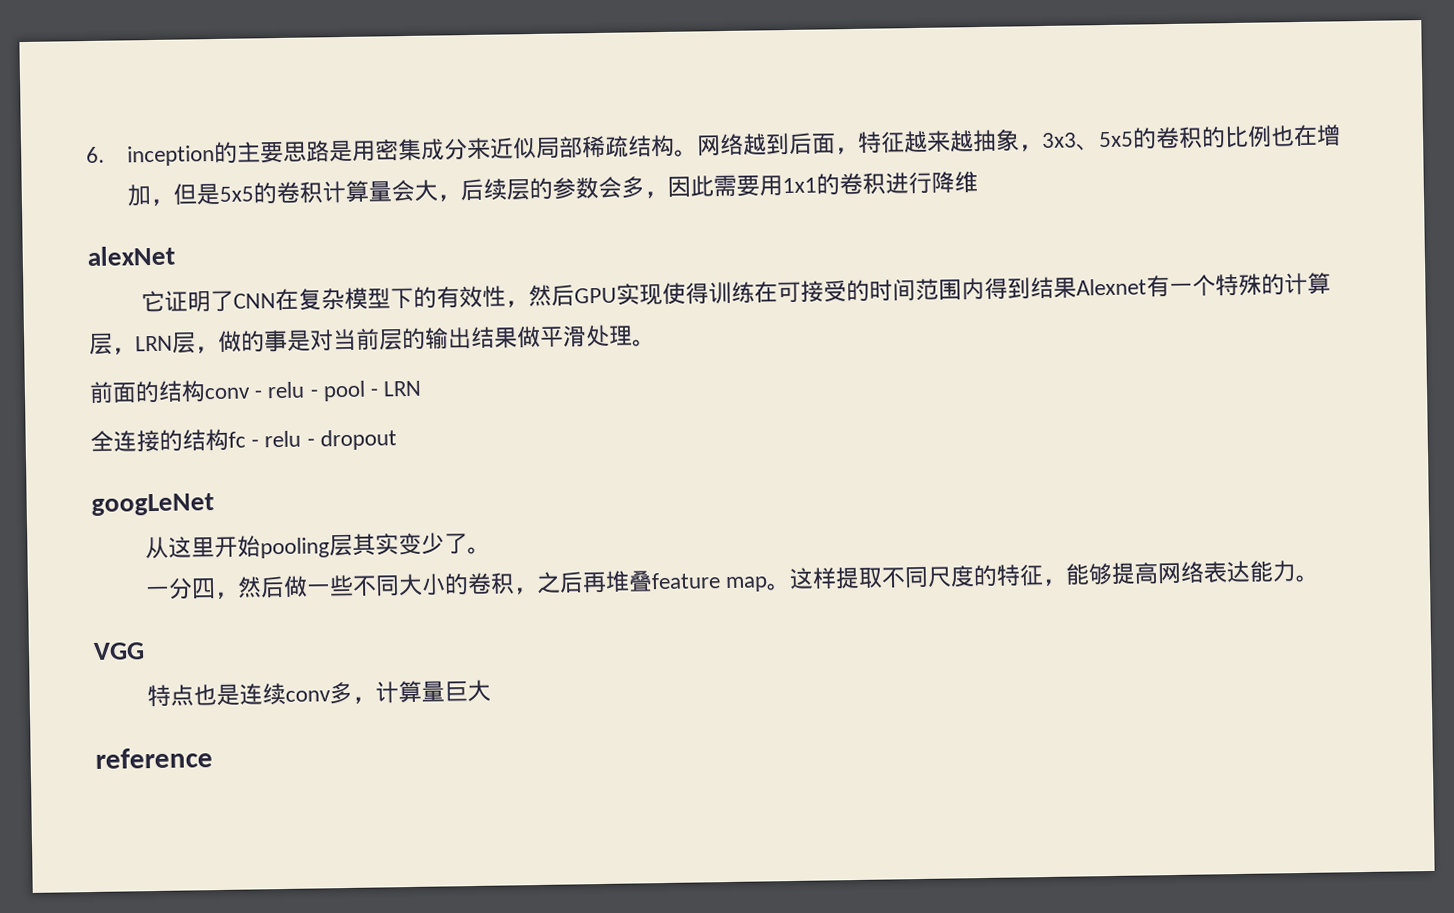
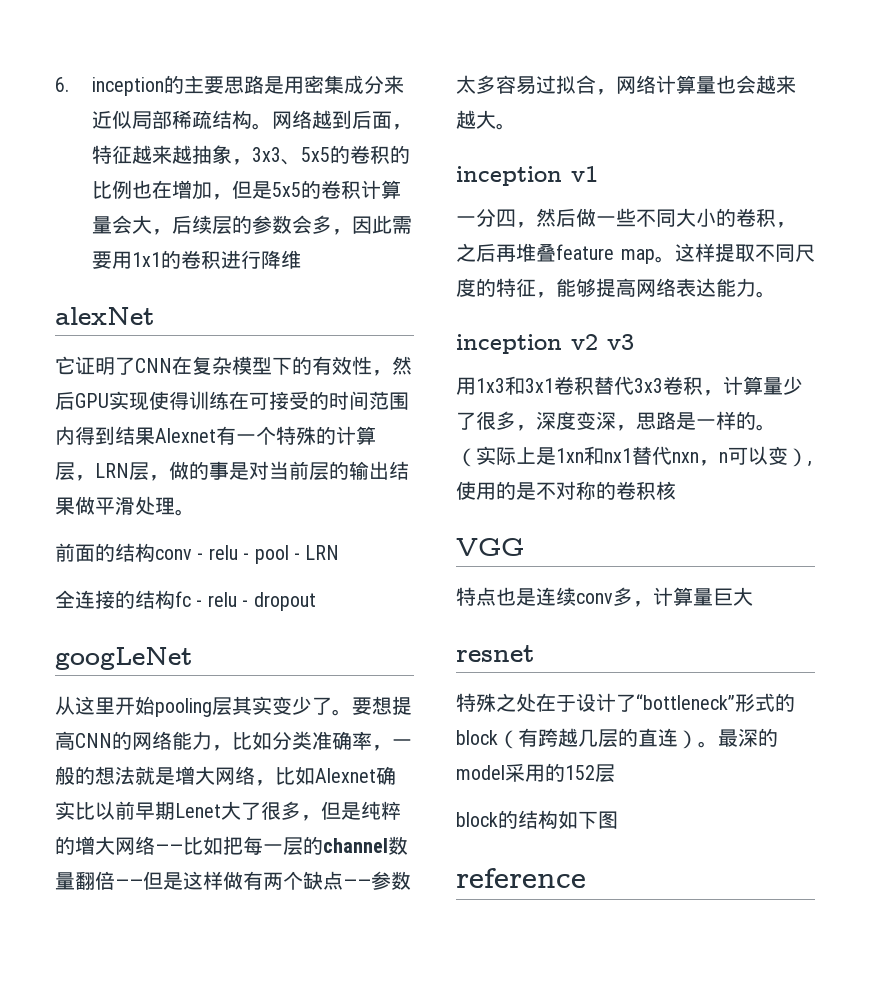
(492, 550) none -> [352,696,412,715] [55,731,412,751] [55,766,396,786] [55,801,401,821] [55,836,408,856] [55,871,411,890] [456,75,796,95] [456,110,516,130] [456,166,598,186] 要想提高CNN的网络能力，比如分类准确率，一般的想法就是增大网络，比如Alexnet确实比以前早期Lenet大了很多，但是纯粹的增大网络——比如把每一层的channel数量翻倍——但是这样做有两个缺点——参数太多容易过拟合，网络计算量也会越来越大。 // inception v1
(1321, 578) none -> [456,334,634,354] [456,376,803,396] [456,411,776,431] [456,446,812,467] [456,481,676,500] // inception v2 v3 // 用1x3和3x1卷积替代3x3卷积，计算量少了很多，深度变深，思路是一样的。（实际上是1xn和nx1替代nxn，n可以变）,使用的是不对称的卷积核
(492, 691) none -> [456,645,535,662] [456,693,795,713] [456,728,778,749] [456,763,615,783] [456,810,618,829] // resnet // 特殊之处在于设计了“bottleneck”形式的block（有跨越几层的直连）。最深的model采用的152层 // block的结构如下图

